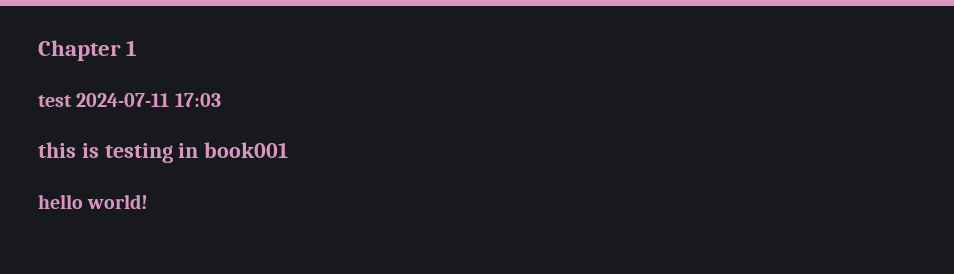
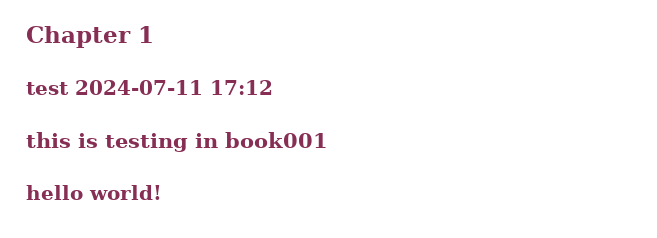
[174,93,221,107] 17:03 -> [210,80,273,95] 17:12

